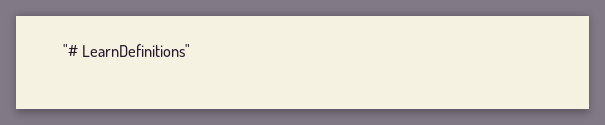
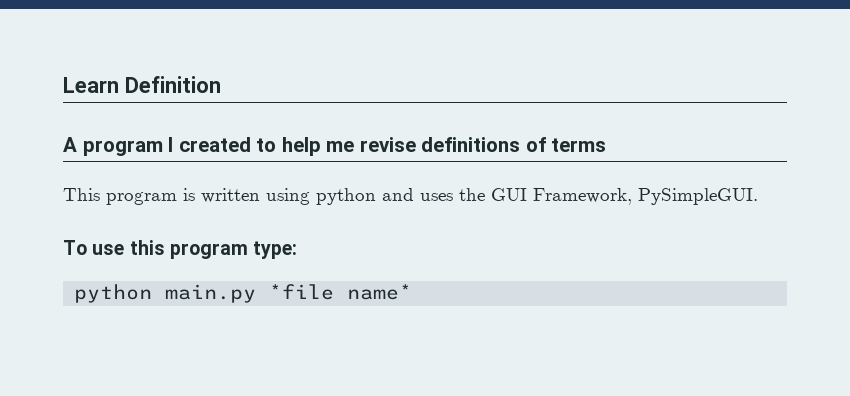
[63,44,191,57] "# LearnDefinitions" -> [63,76,221,93] [63,137,607,156] [63,188,758,205] [63,240,298,259] [74,284,413,303] Learn Definition // A program I created to help me revise definitions of terms // This program is written using python and uses the GUI Framework, PySimpleGUI. // To use this program type: // python main.py *file name*

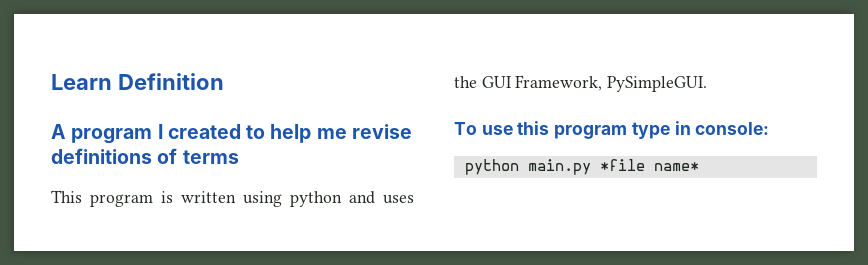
[253,241,298,259] type: -> [631,121,770,139] type in console:

